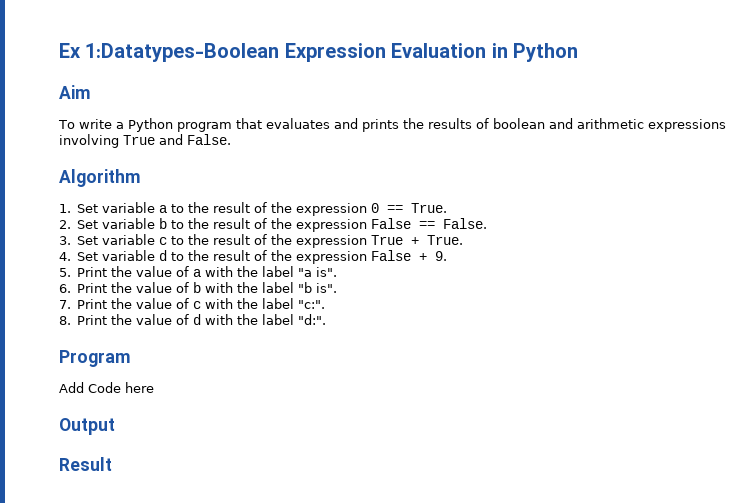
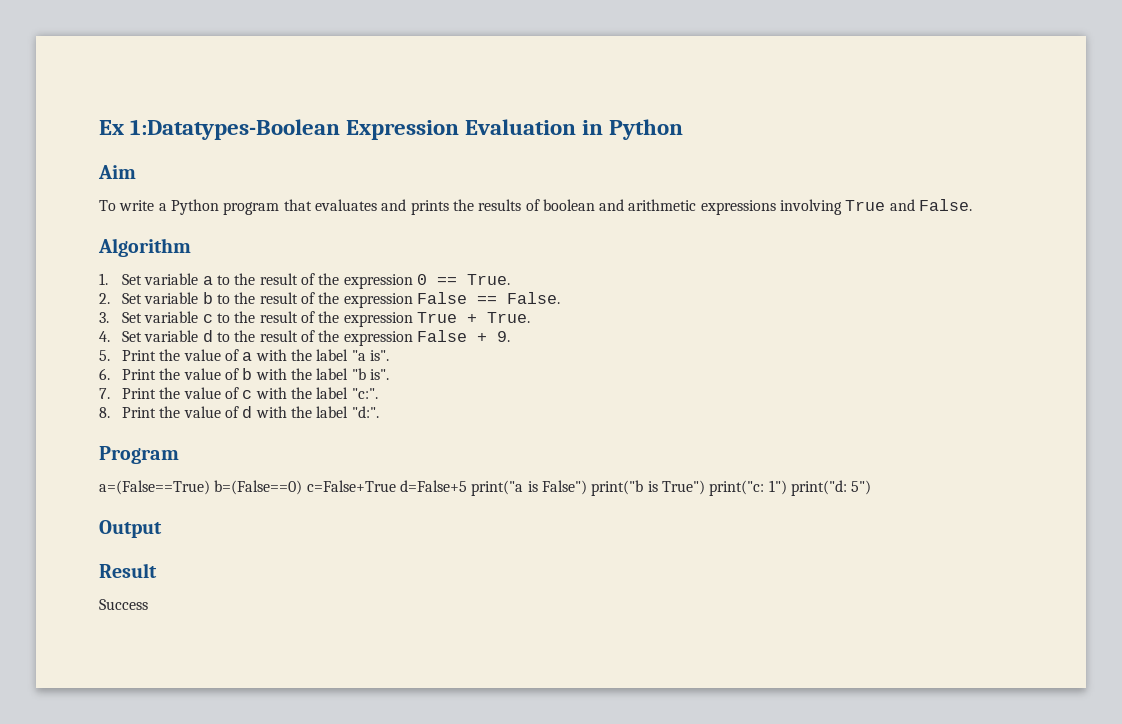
[59,382,154,393] Add Code here -> [99,480,872,496] a=(False==True) b=(False==0) c=False+True d=False+5 print("a is False") print("b is True") print("c: 1") print("d: 5")
(112, 464) none -> [99,599,148,610] // Success

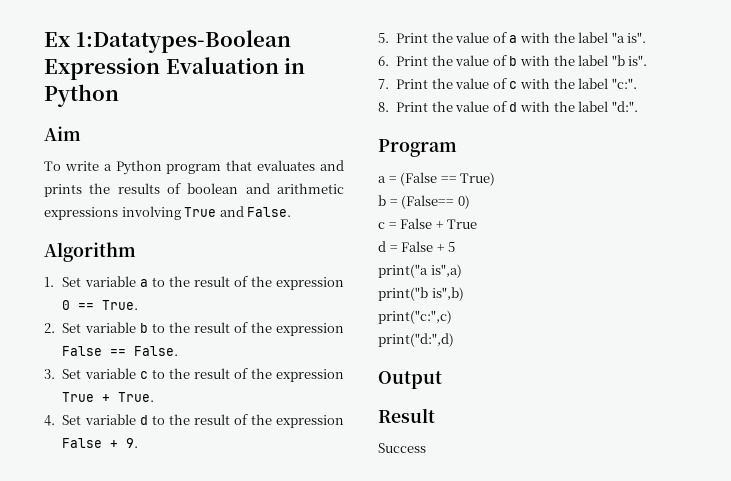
[99,480,872,496] a=(False==True) b=(False==0) c=False+True d=False+5 print("a is False") print("b is True") print("c: 1") print("d: 5") -> [378,172,496,186] [378,195,470,209] [378,218,478,229] [378,241,456,252] [378,264,462,278] [378,287,464,301] [378,310,452,324] [378,333,454,347] a = (False == True) // b = (False== 0) // c = False + True // d = False + 5 // print("a is",a) // print("b is",b) // print("c:",c) // print("d:",d)

